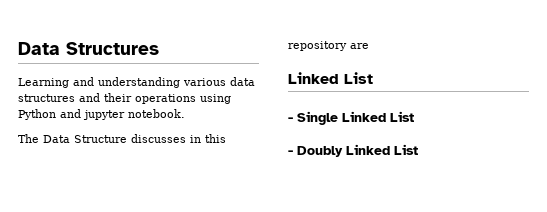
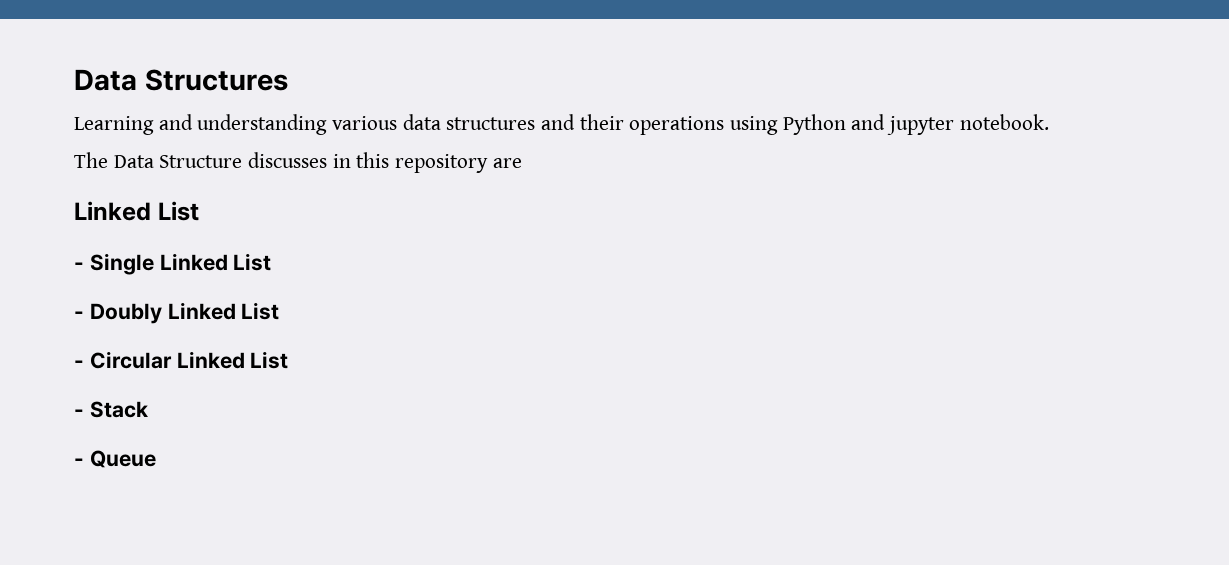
(418, 149) none -> [74,351,289,369] [74,401,148,418] [74,450,156,468] // - Circular Linked List // - Stack // - Queue

